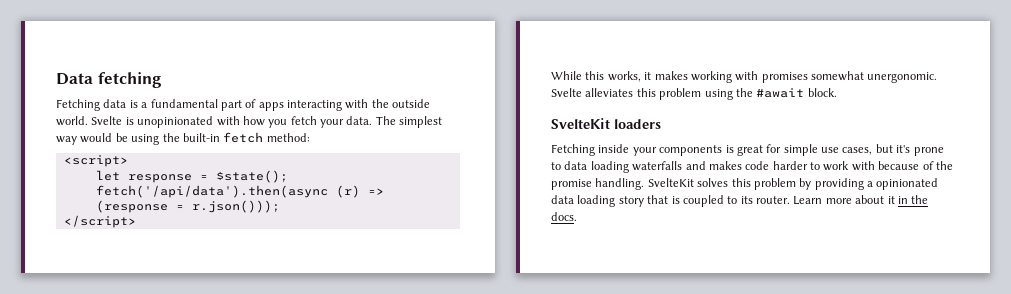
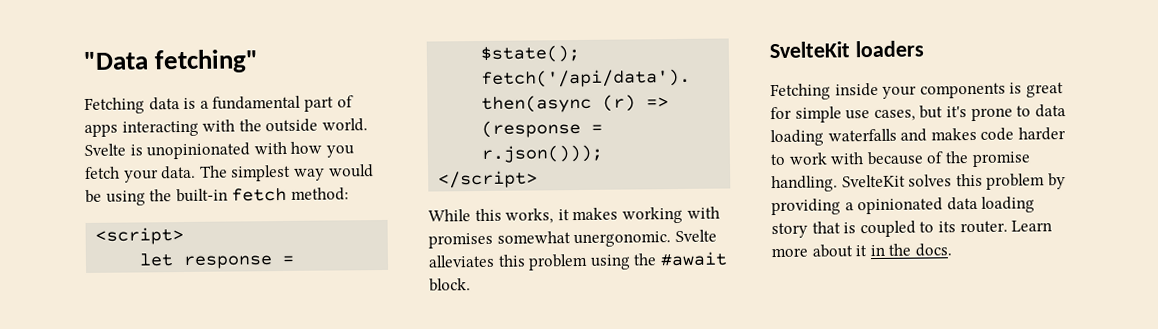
[56,72,162,88] Data fetching -> [83,49,260,74] "Data fetching"

